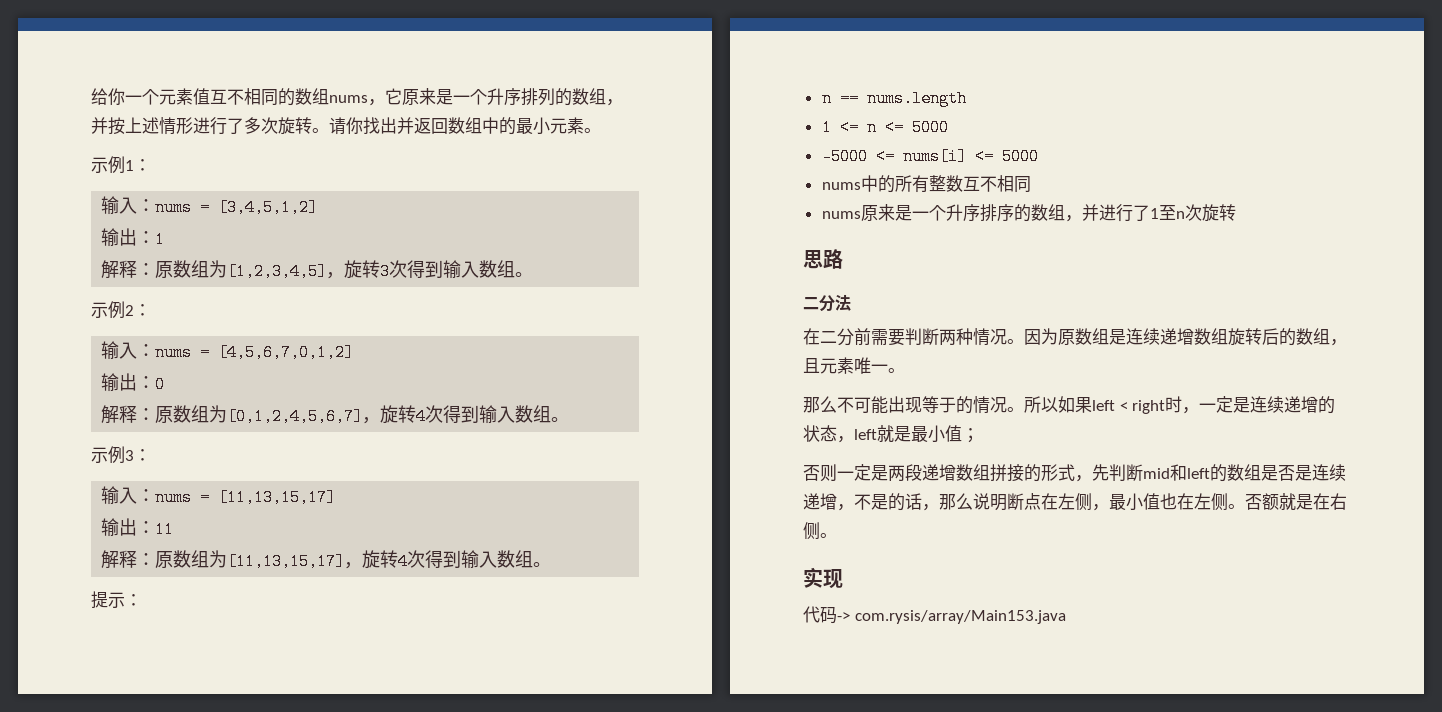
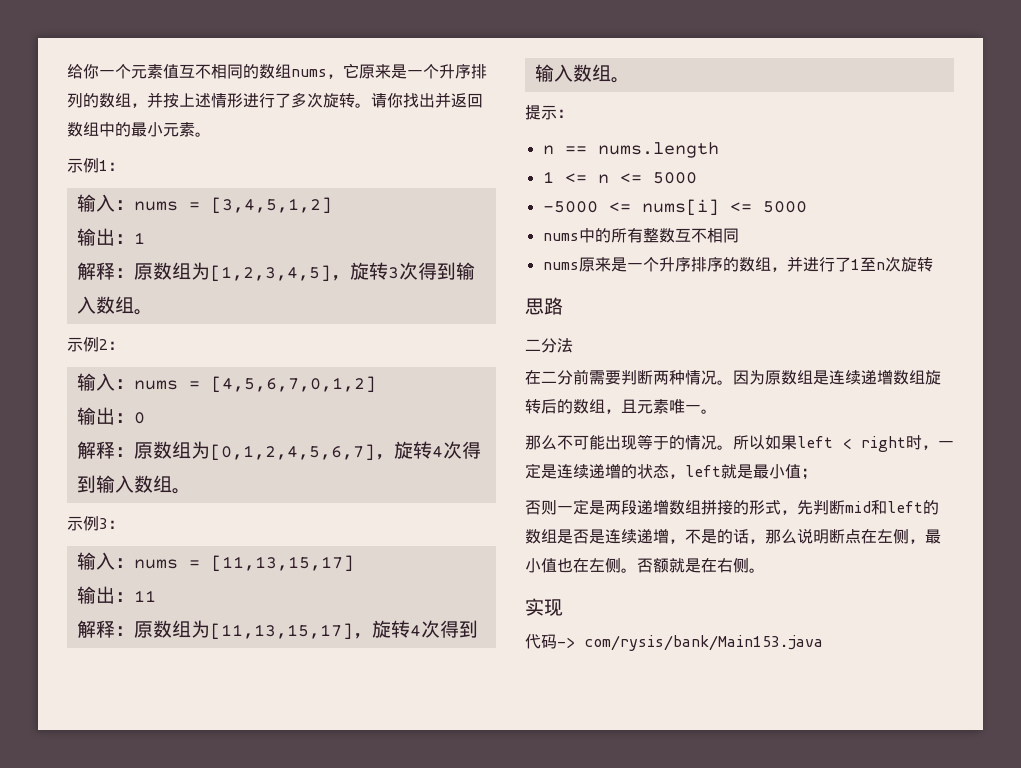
[854,610,1066,624] com.rysis/array/Main153.java -> [584,635,823,651] com/rysis/bank/Main153.java

